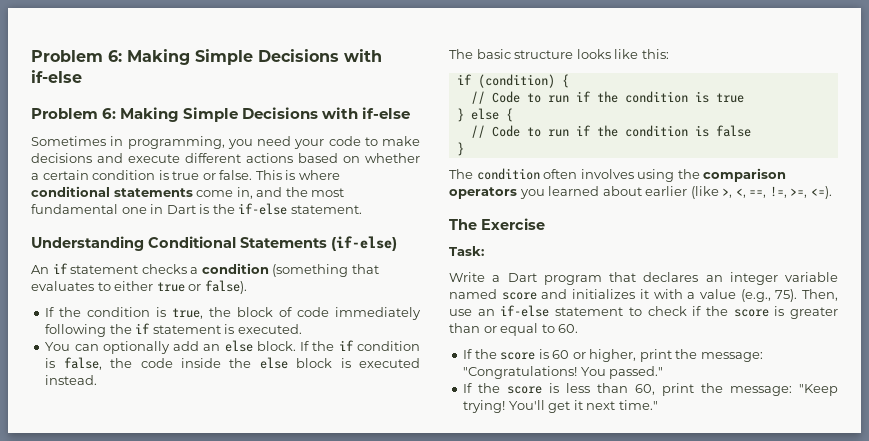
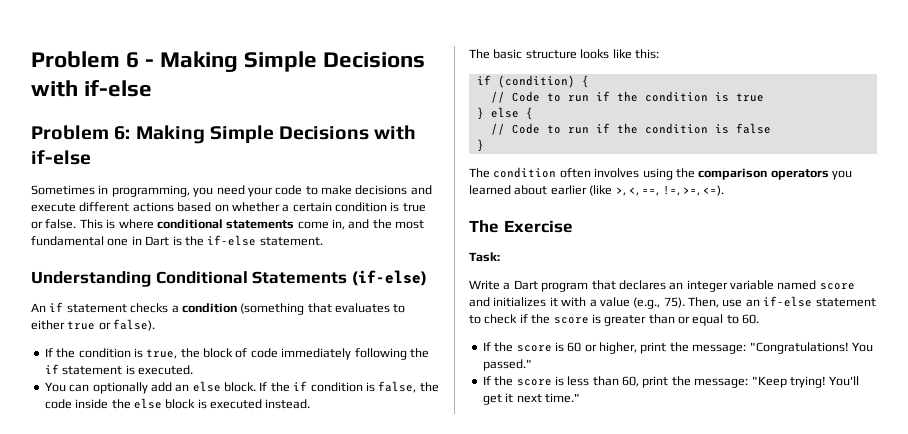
[31,50,122,62] Problem 6: -> [31,51,155,68] Problem 6 -

